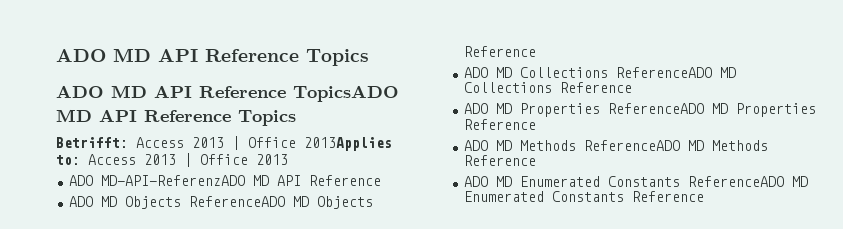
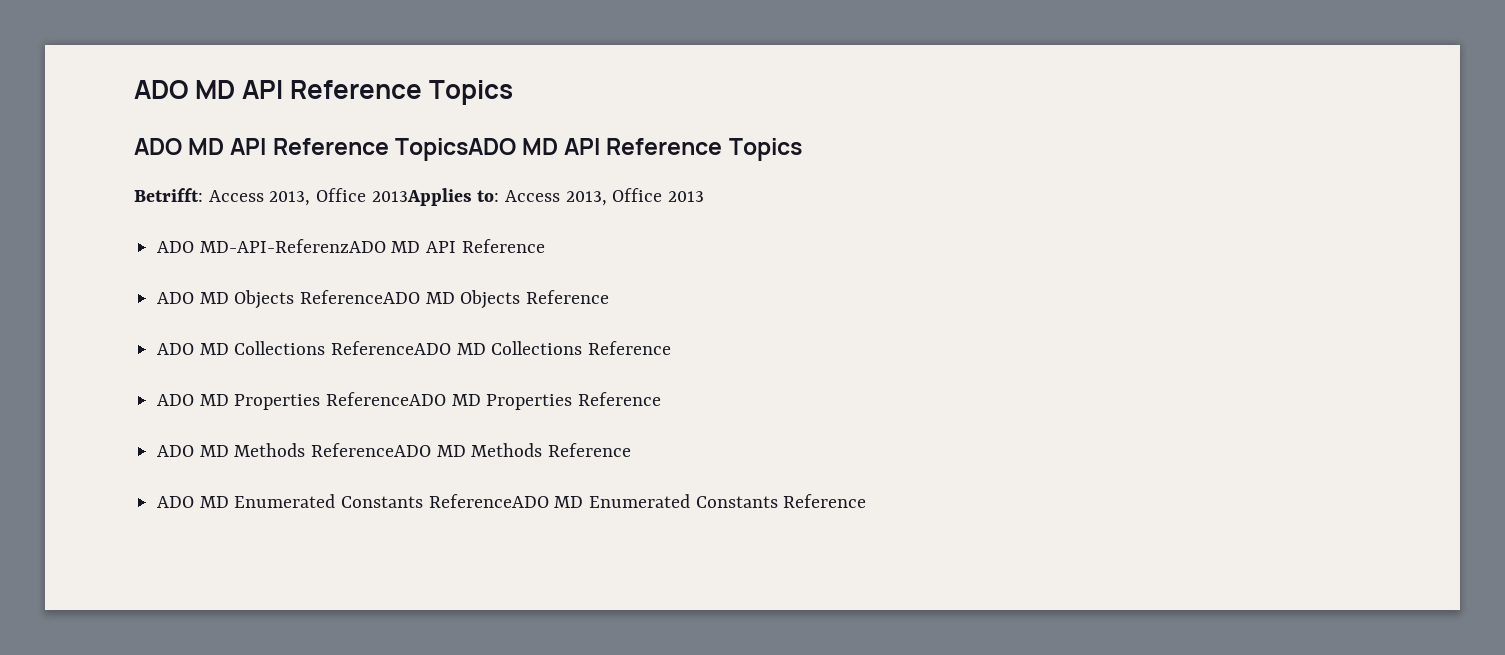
[192,136,240,150] 2013 | -> [269,191,311,206] 2013,
[144,153,192,167] 2013 | -> [565,191,607,206] 2013,

